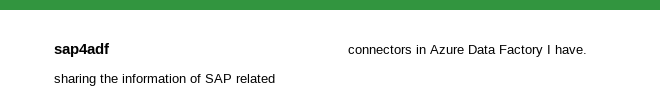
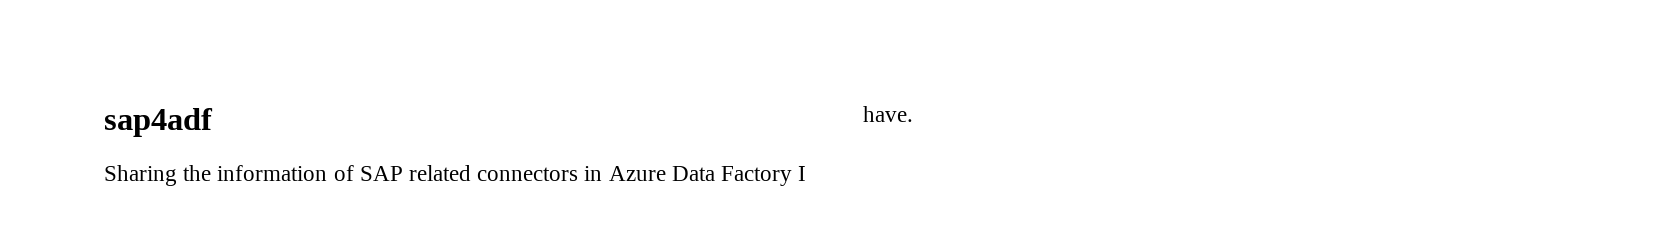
[54,74,96,86] sharing -> [104,165,177,186] Sharing

